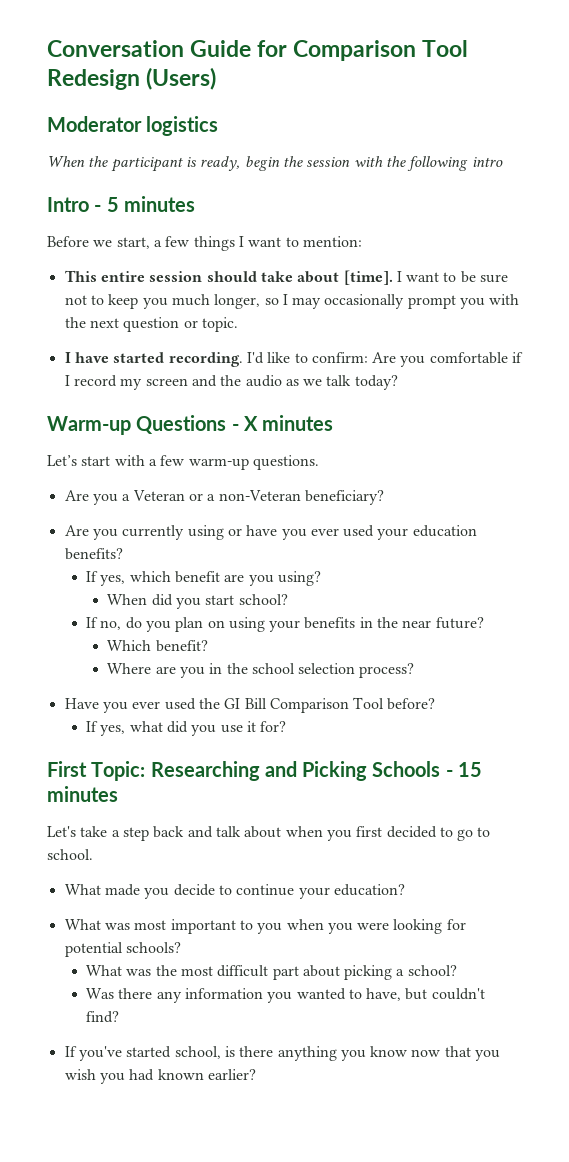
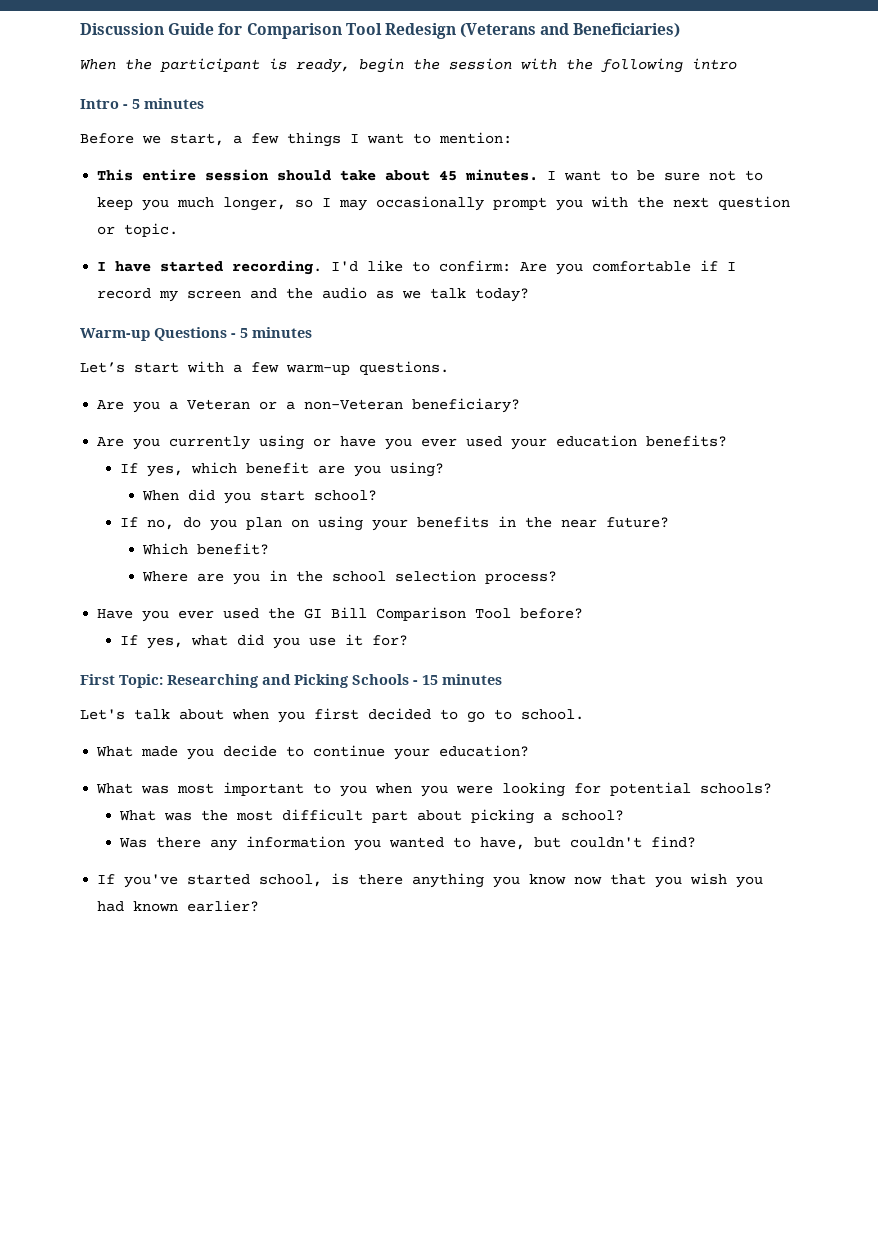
[47,40,184,57] Conversation -> [80,23,164,35] Discussion
[146,67,217,90] [47,116,219,136] (Users) // Moderator logistics -> [460,23,681,38] (Veterans and Beneficiaries)
[343,270,393,285] [time]. -> [439,169,539,181] 45 minutes.
[243,416,258,431] X -> [240,328,248,338] 5
[80,826,213,841] take a step back and -> (125, 714) none

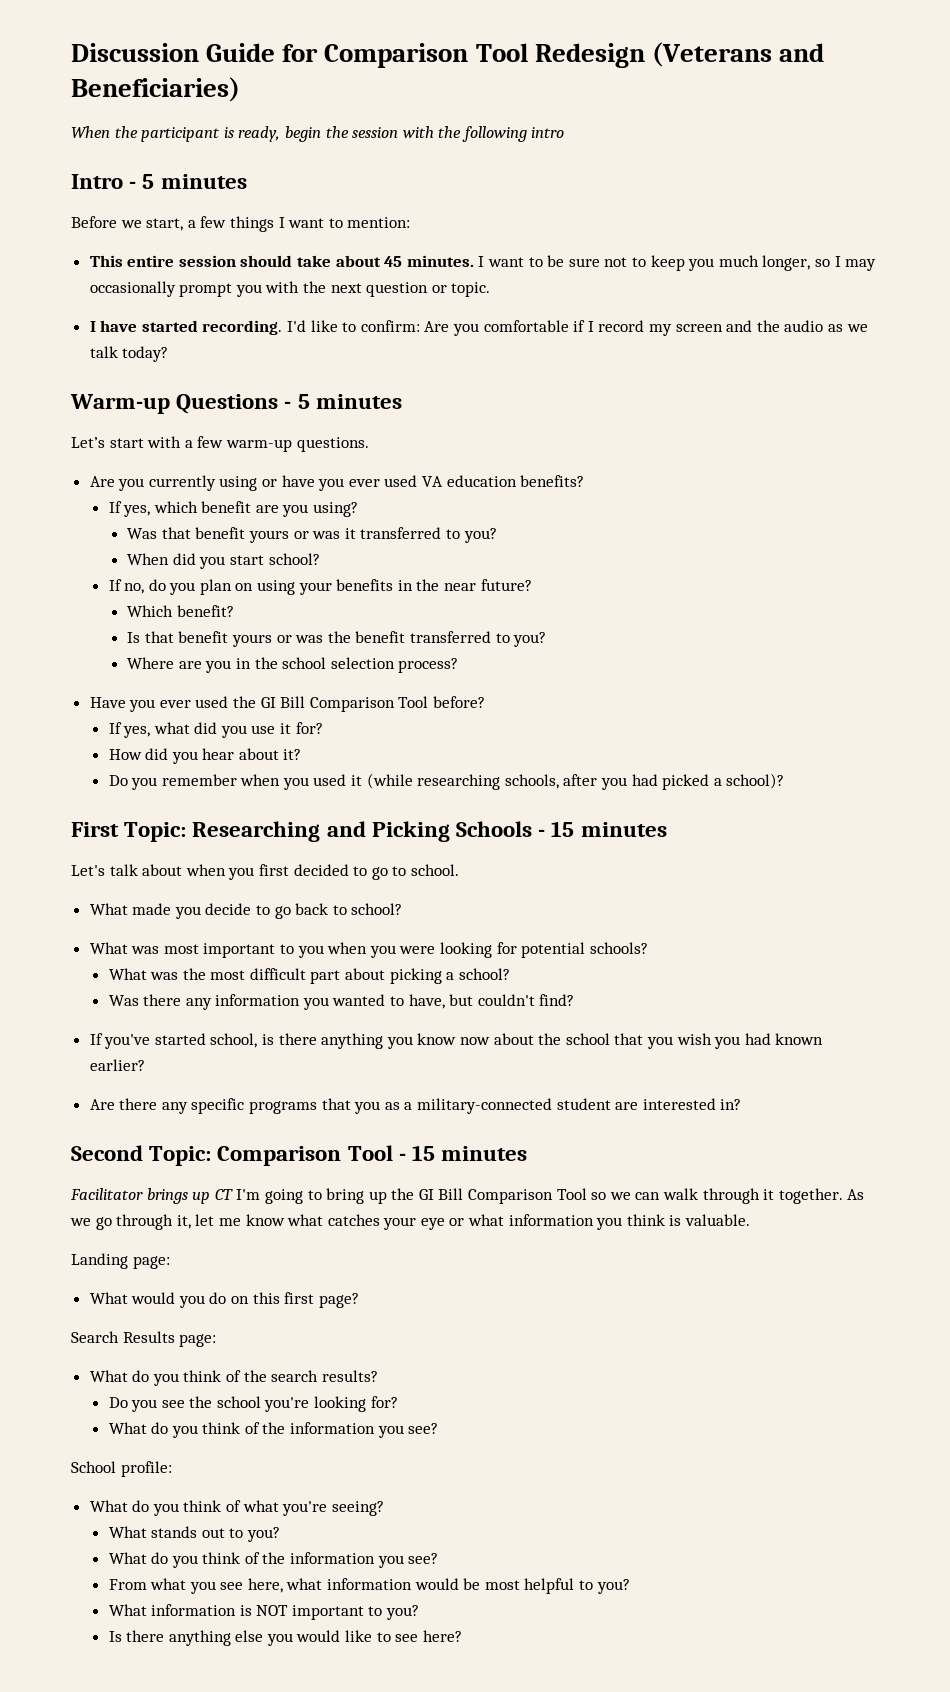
[97,398,521,413] // Are you a Veteran or a non-Veteran beneficiary? -> (369, 444) none
[511,438,548,450] your -> [422,476,444,487] VA
(444, 469) none -> [127,527,497,543] // Was that benefit yours or was it transferred to you?
(269, 549) none -> [127,631,547,647] // Is that benefit yours or was the benefit transferred to you?
(408, 640) none -> [108,748,302,764] [108,773,785,790] // How did you hear about it? // Do you remember when you used it (while researching schools, after you had picked a school)?
[313,745,530,760] continue your education? -> [274,903,403,919] go back to school?
(603, 880) none -> [493,1033,610,1045] about the school
(260, 906) none -> [89,1098,742,1114] [71,1145,528,1166] [70,1188,865,1204] [70,1214,751,1230] [71,1253,170,1269] [89,1292,359,1308] [71,1331,217,1347] [89,1370,378,1386] [108,1396,398,1412] [108,1422,439,1438] [71,1461,172,1477] [89,1500,384,1516] [108,1526,280,1542] [108,1552,439,1568] [108,1578,630,1594] [108,1604,420,1620] [108,1630,462,1646] // Are there any specific programs that you as a military-connected student are interested in? // Second Topic: Comparison Tool - 15 minutes // Facilitator brings up CT I'm going to bring up the GI Bill Comparison Tool so we can walk through it together. As we go through it, let me know what catches your eye or what information you think is valuable. // Landing page: // What would you do on this first page? // Search Results page: // What do you think of the search results? // Do you see the school you're looking for? // What do you think of the information you see? // School profile: // What do you think of what you're seeing? // What stands out to you? // What do you think of the information you see? // From what you see here, what information would be most helpful to you? // What information is NOT important to you? // Is there anything else you would like to see here?

